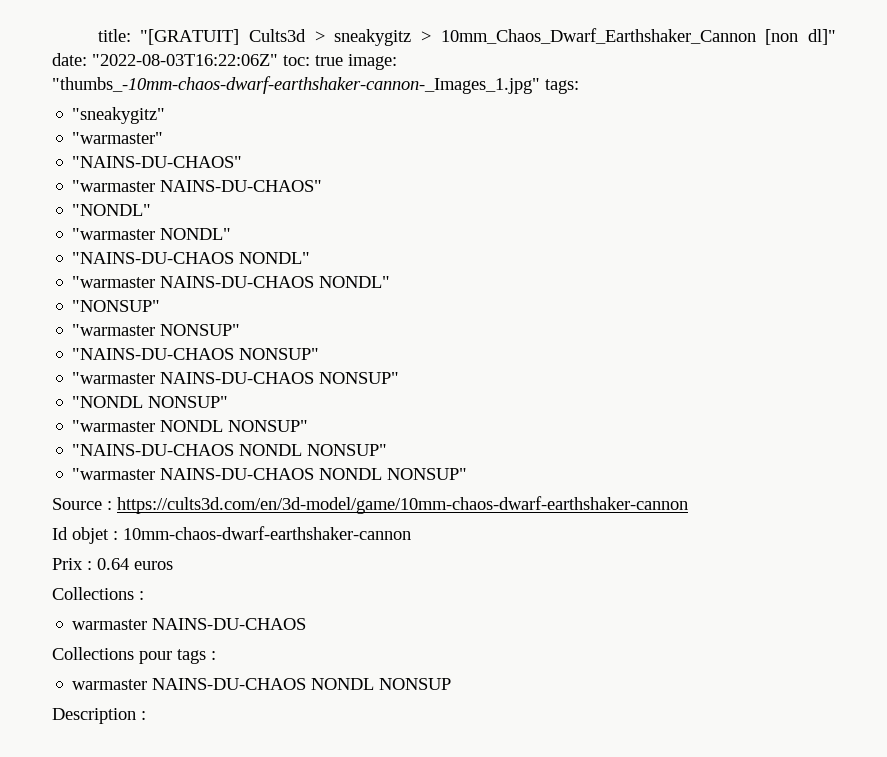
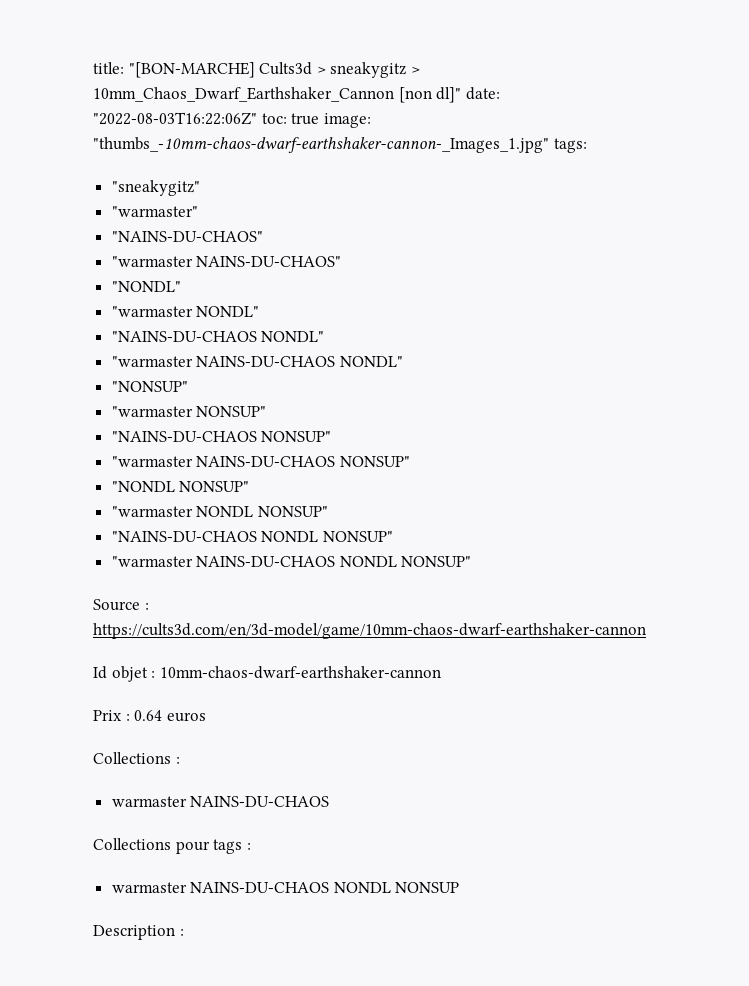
[140,29,240,45] "[GRATUIT] -> [128,62,255,78] "[BON-MARCHE]

